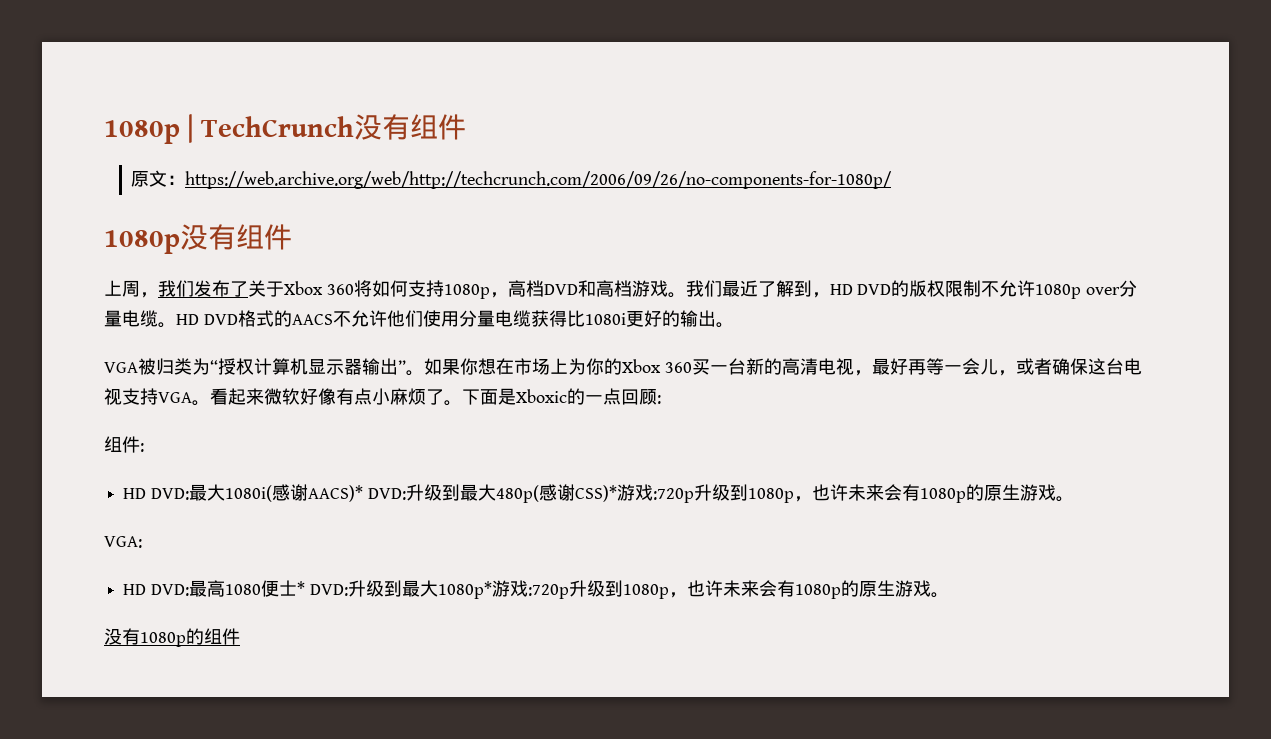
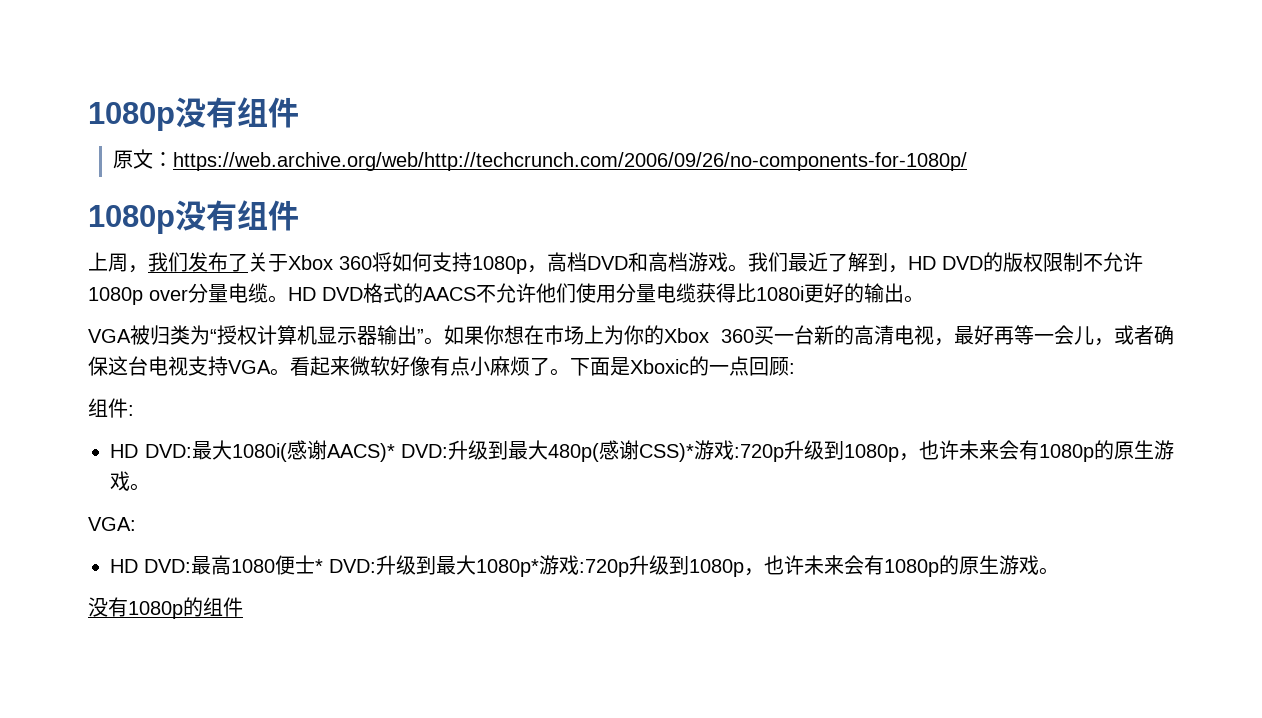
[104,114,354,144] 1080p | TechCrunch -> [88,102,175,131] 1080p

